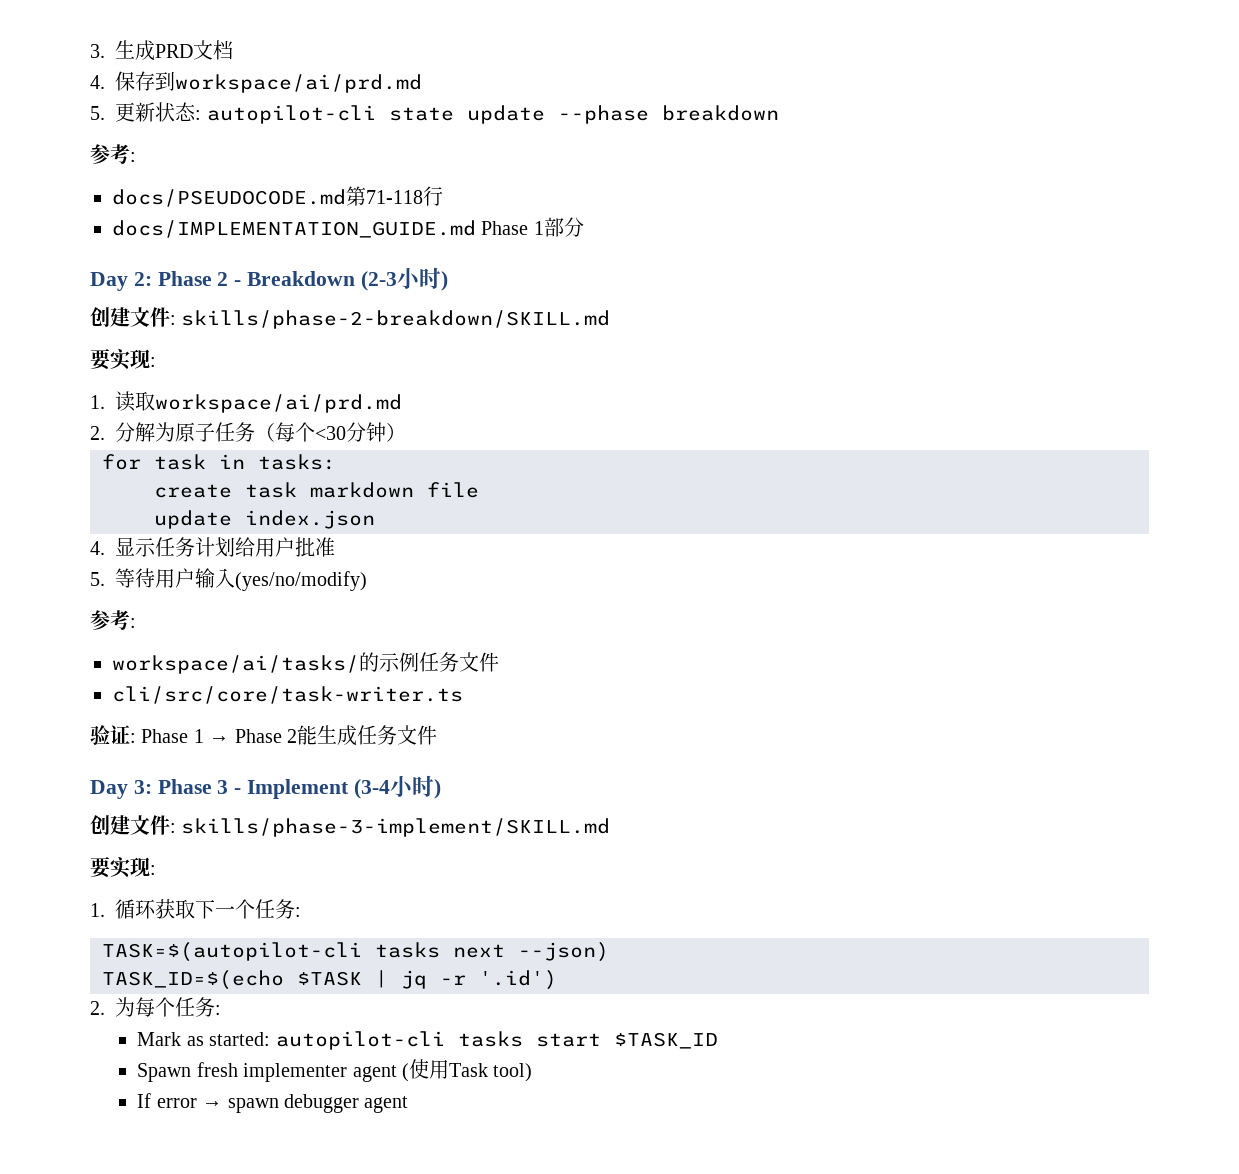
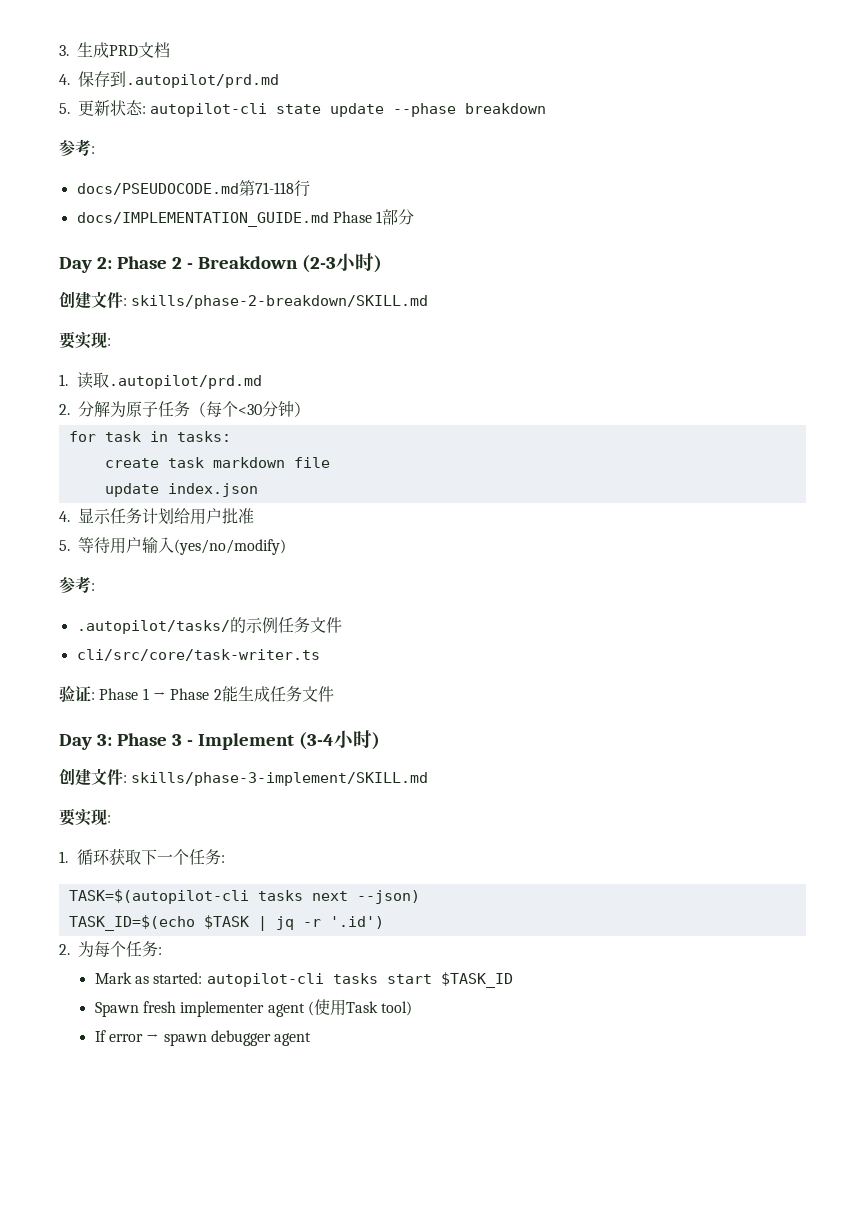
[175,74,423,93] workspace/ai/prd.md -> [126,74,279,88] .autopilot/prd.md
[155,394,403,413] workspace/ai/prd.md -> [108,375,262,389] .autopilot/prd.md
[112,655,359,674] workspace/ai/tasks/ -> [76,620,230,634] .autopilot/tasks/

